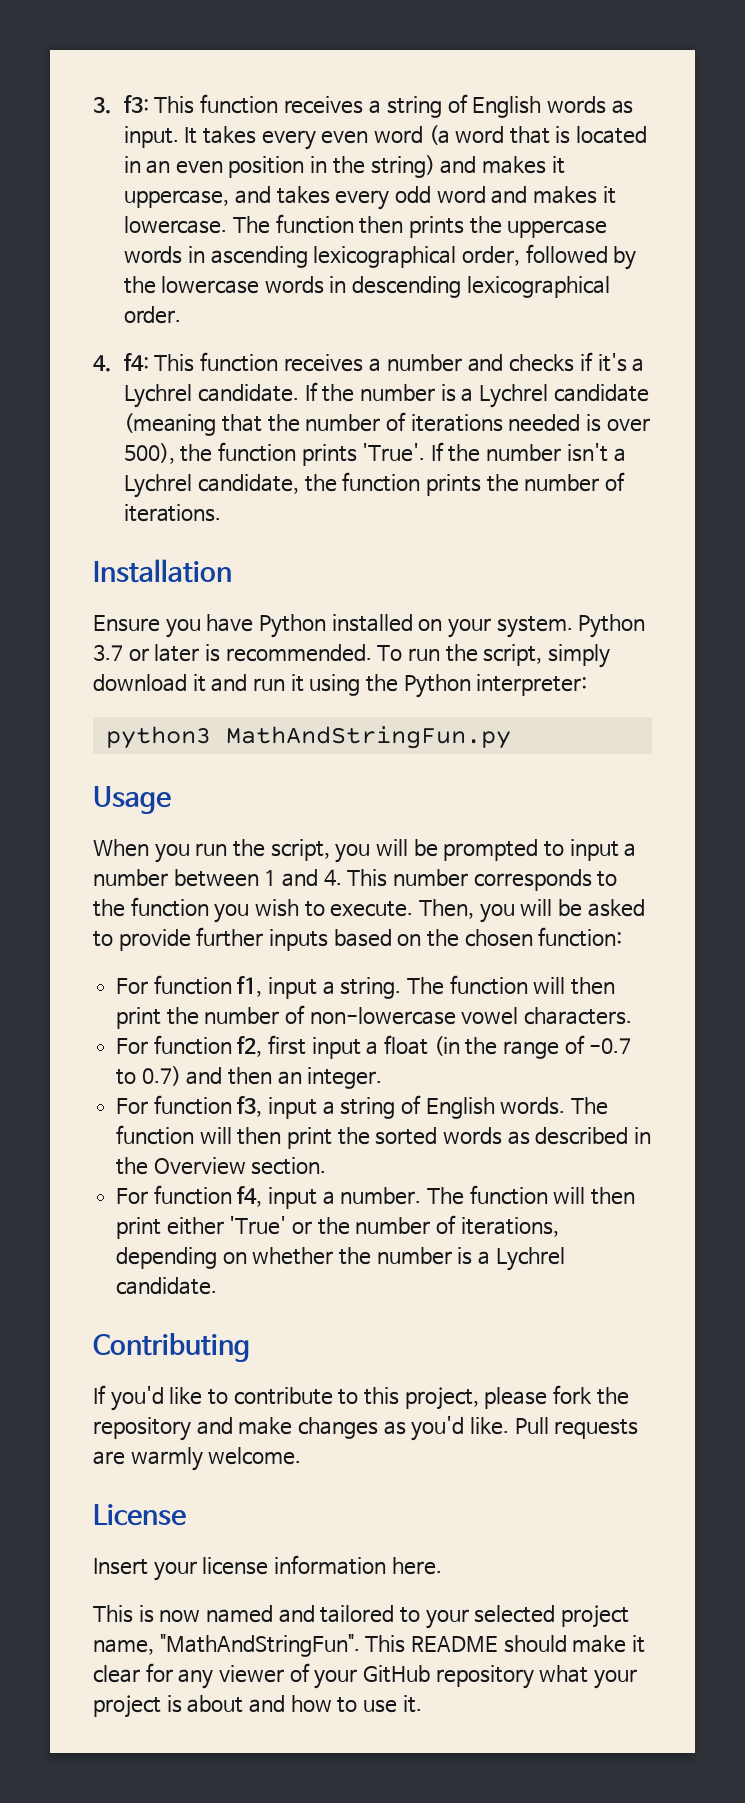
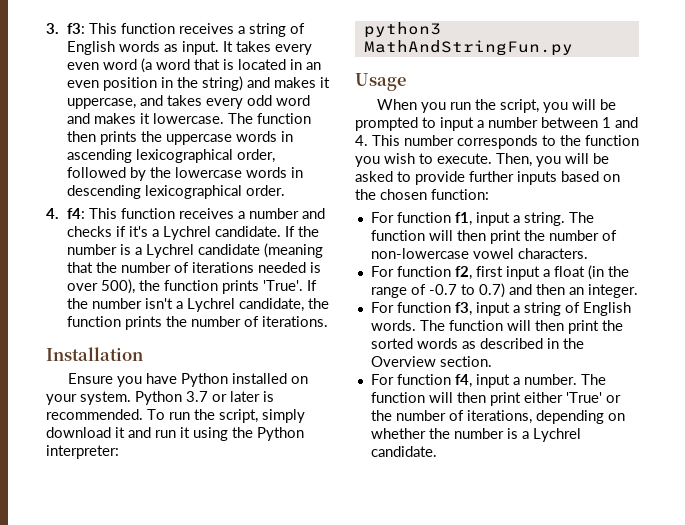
[93,1333,250,1362] [93,1385,629,1411] [93,1416,639,1441] [93,1447,302,1471] [93,1504,186,1526] [93,1555,442,1581] [93,1605,629,1629] [93,1634,645,1657] [93,1663,637,1689] [93,1695,422,1718] // Contributing // If you'd like to contribute to this project, please fork the repository and make changes as you'd like. Pull requests are warmly welcome. // License // Insert your license information here. // This is now named and tailored to your selected project name, "MathAndStringFun". This README should make it clear for any viewer of your GitHub repository what your project is about and how to use it. -> (437, 451) none

